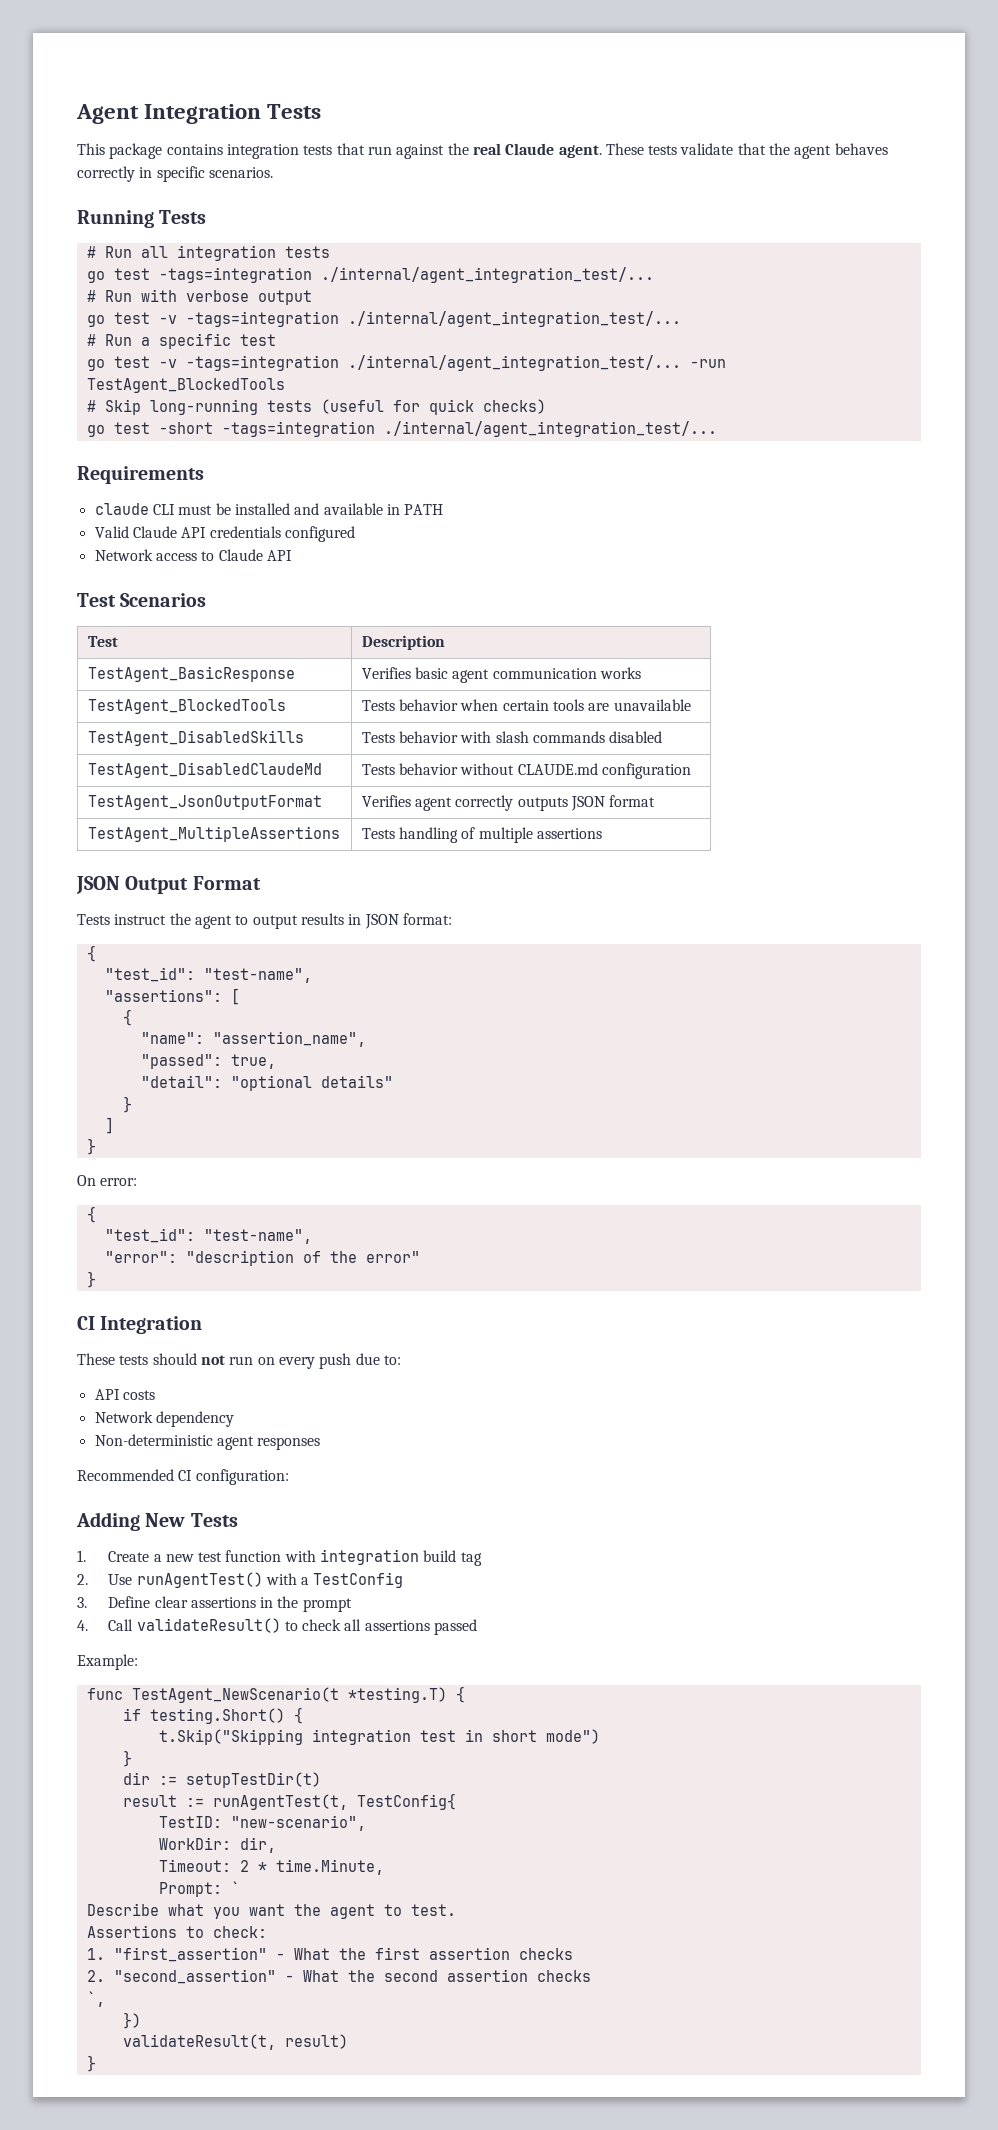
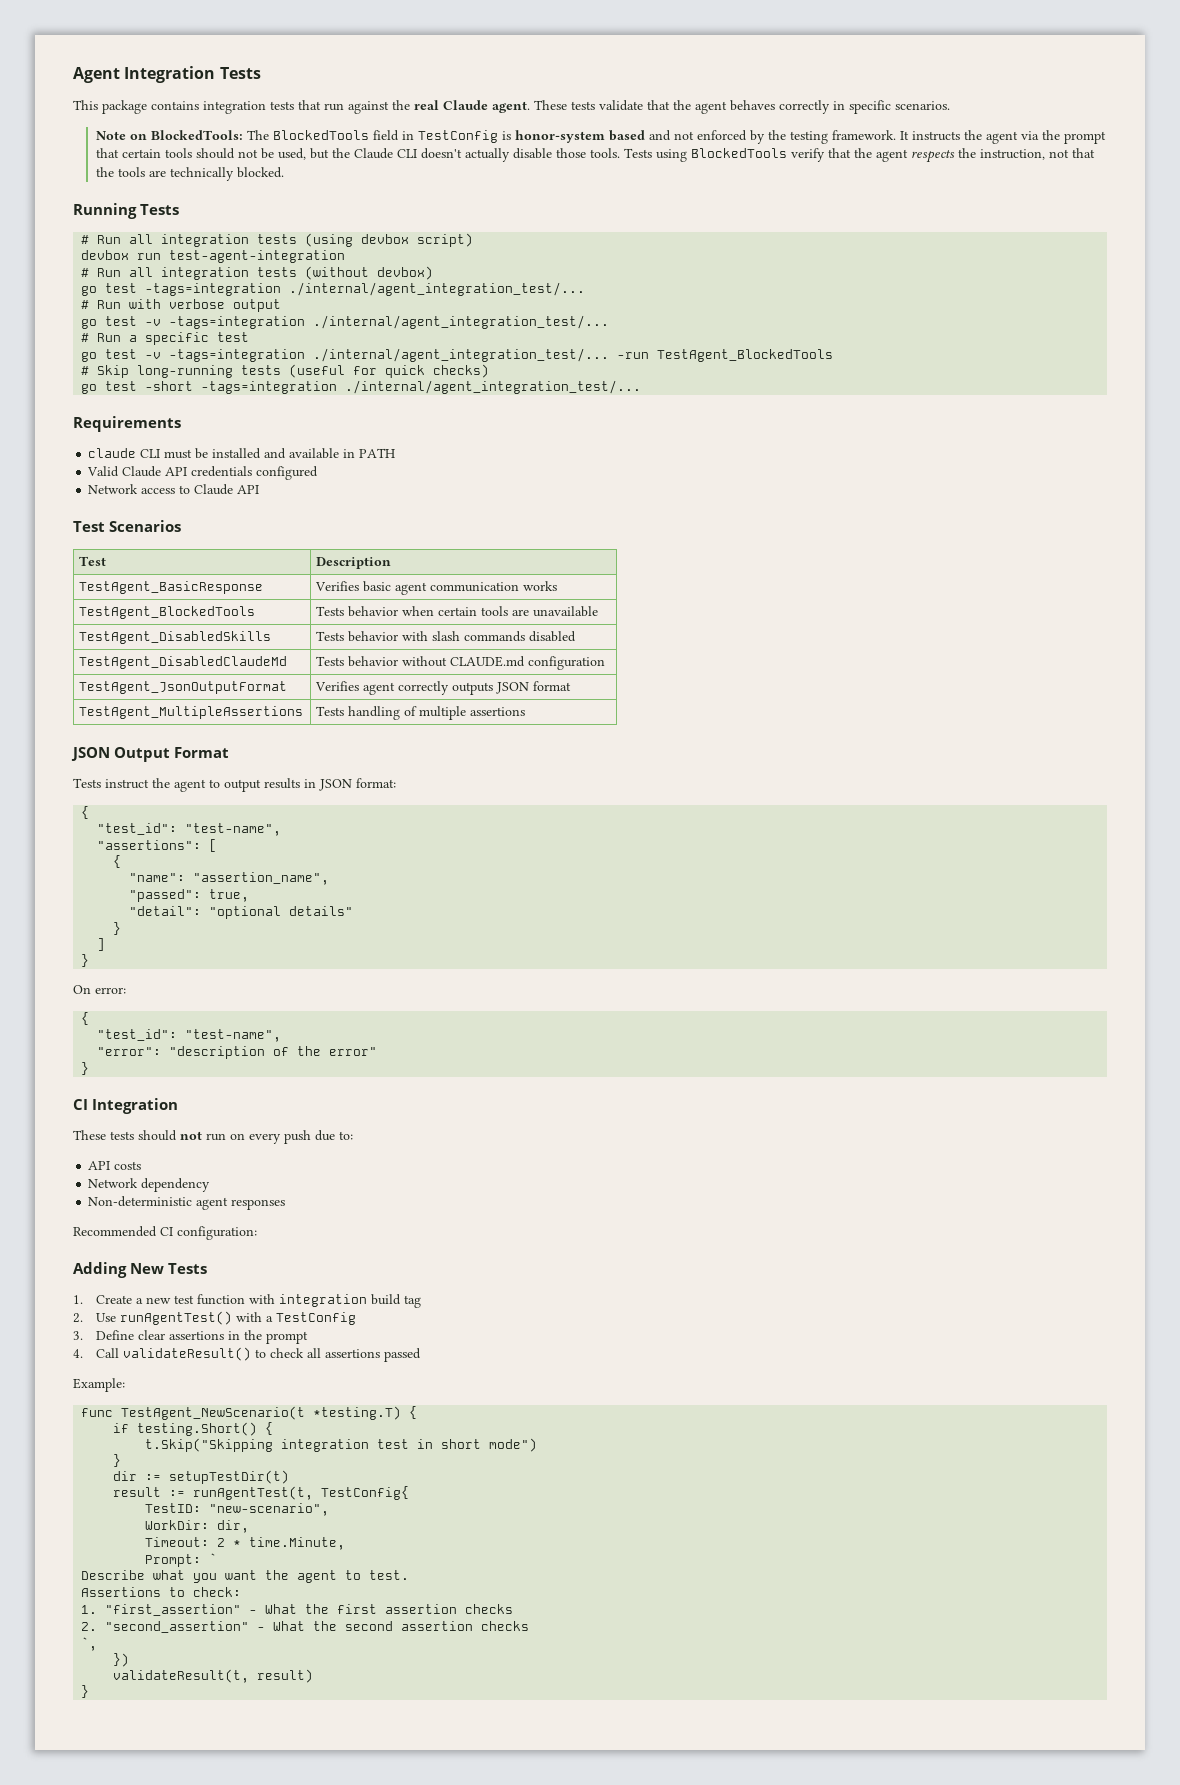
(273, 172) none -> [95,130,1106,144] [95,148,1095,163] [95,167,284,181] // Note on BlockedTools: The BlockedTools field in TestConfig is honor-system based and not enforced by the testing framework. It instructs the agent via the prompt that certain tools should not be used, but the Claude CLI doesn't actually disable those tools. Tests using BlockedTools verify that the agent respects the instruction, not that the tools are technically blocked.
(330, 252) none -> [305,233,474,247] [81,250,346,263] [81,266,434,280] (using devbox script) // devbox run test-agent-integration // # Run all integration tests (without devbox)

